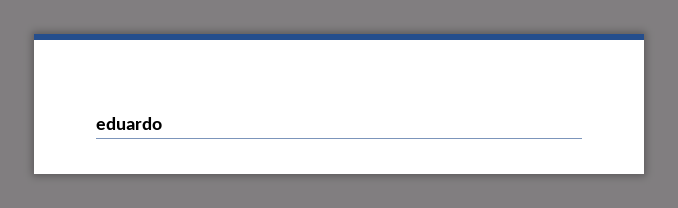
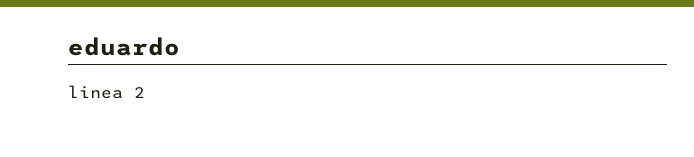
(162, 123) none -> [68,85,145,99] // linea 2

